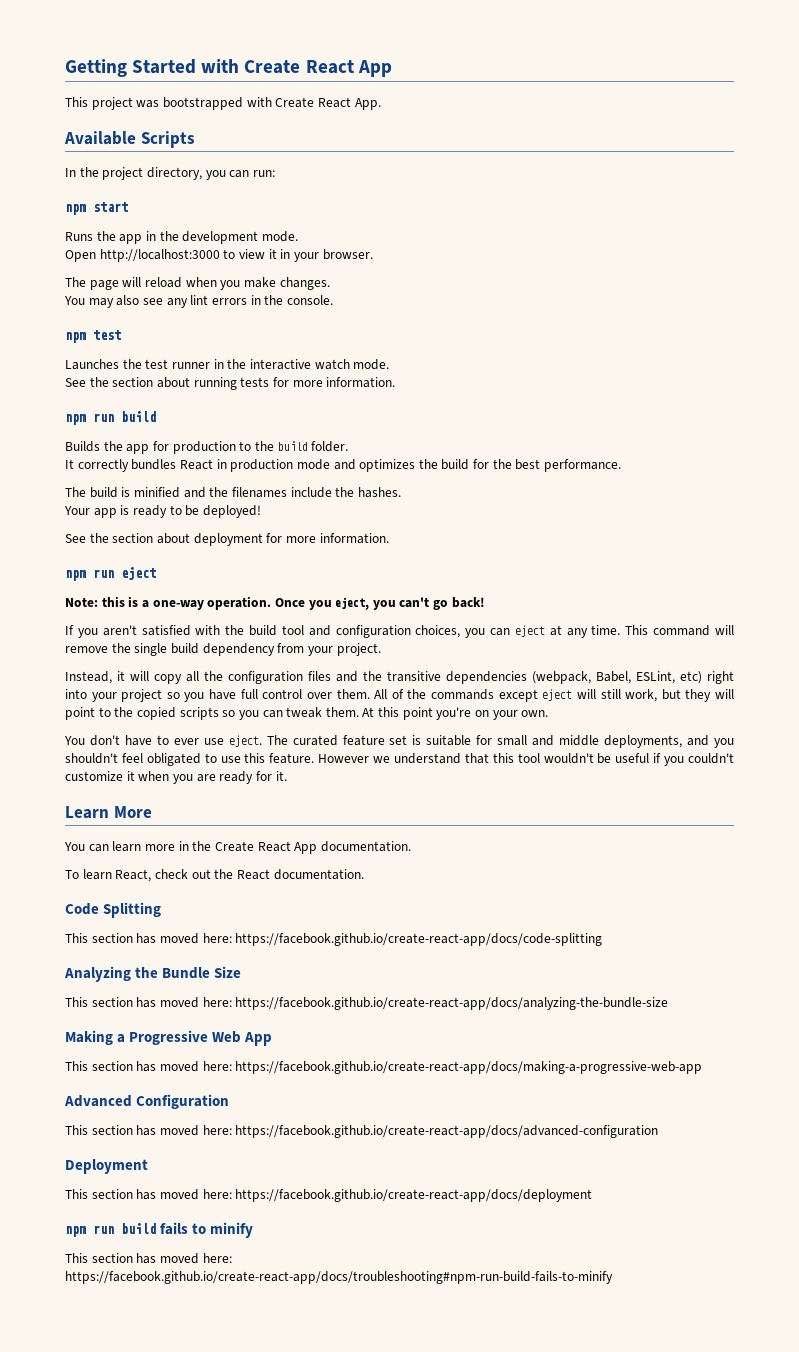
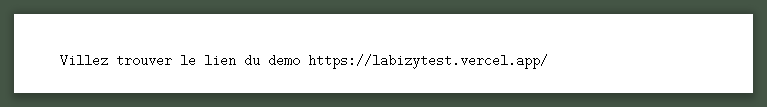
[65,59,392,77] [65,97,381,110] [64,131,195,148] [65,167,275,180] [65,202,128,215] [65,231,298,244] [65,249,373,262] [65,277,330,290] [64,295,333,308] [65,330,121,343] [65,359,390,370] [65,377,396,390] [65,411,156,425] [65,441,349,454] [65,459,622,472] [65,487,401,498] [64,505,261,518] [65,533,389,546] [65,567,156,581] [65,596,485,610] [65,625,735,638] [65,643,381,656] [65,671,734,684] [65,689,735,702] [65,707,549,720] [64,735,735,748] [65,753,735,766] [65,771,287,784] [65,806,152,819] [64,841,411,854] [65,869,364,882] [65,902,162,918] [65,933,603,946] [64,966,242,982] [65,997,669,1010] [65,1030,273,1046] [65,1061,703,1074] [64,1094,230,1109] [65,1125,659,1138] [65,1159,148,1174] [65,1189,593,1202] [65,1222,254,1238] [65,1253,232,1264] [65,1271,613,1284] Getting Started with Create React App // This project was bootstrapped with Create React App. // Available Scripts // In the project directory, you can run: // npm start // Runs the app in the development mode. // Open http://localhost:3000 to view it in your browser. // The page will reload when you make changes. // You may also see any lint errors in the console. // npm test // Launches the test runner in the interactive watch mode. // See the section about running tests for more information. // npm run build // Builds the app for production to the build folder. // It correctly bundles React in production mode and optimizes the build for the best performance. // The build is minified and the filenames include the hashes. // Your app is ready to be deployed! // See the section about deployment for more information. // npm run eject // Note: this is a one-way operation. Once you eject, you can't go back! // If you aren't satisfied with the build tool and configuration choices, you can eject at any time. This command will remove the single build dependency from your project. // Instead, it will copy all the configuration files and the transitive dependencies (webpack, Babel, ESLint, etc) right into your project so you have full control over them. All of the commands except eject will still work, but they will point to the copied scripts so you can tweak them. At this point you're on your own. // You don't have to ever use eject. The curated feature set is suitable for small and middle deployments, and you shouldn't feel obligated to use this feature. However we understand that this tool wouldn't be useful if you couldn't customize it when you are ready for it. // Learn More // You can learn more in the Create React App documentation. // To learn React, check out the React documentation. // Code Splitting // This section has moved here: https://facebook.github.io/create-react-app/docs/code-splitting // Analyzing the Bundle Size // This section has moved here: https://facebook.github.io/create-react-app/docs/analyzing-the-bundle-size // Making a Progressive Web App // This section has moved here: https://facebook.github.io/create-react-app/docs/making-a-progressive-web-app // Advanced Configuration // This section has moved here: https://facebook.github.io/create-react-app/docs/advanced-configuration // Deployment // This section has moved here: https://facebook.github.io/create-react-app/docs/deployment // npm run build fails to minify // This section has moved here: https://facebook.github.io/create-react-app/docs/troubleshooting#npm-run-build-fails-to-minify -> [60,54,548,69] Villez trouver le lien du demo https://labizytest.vercel.app/

